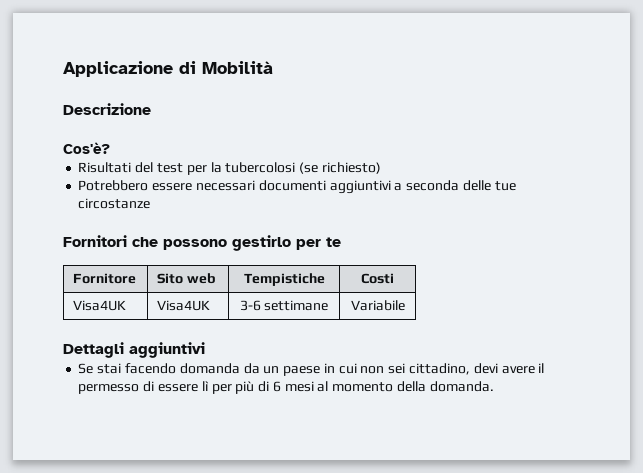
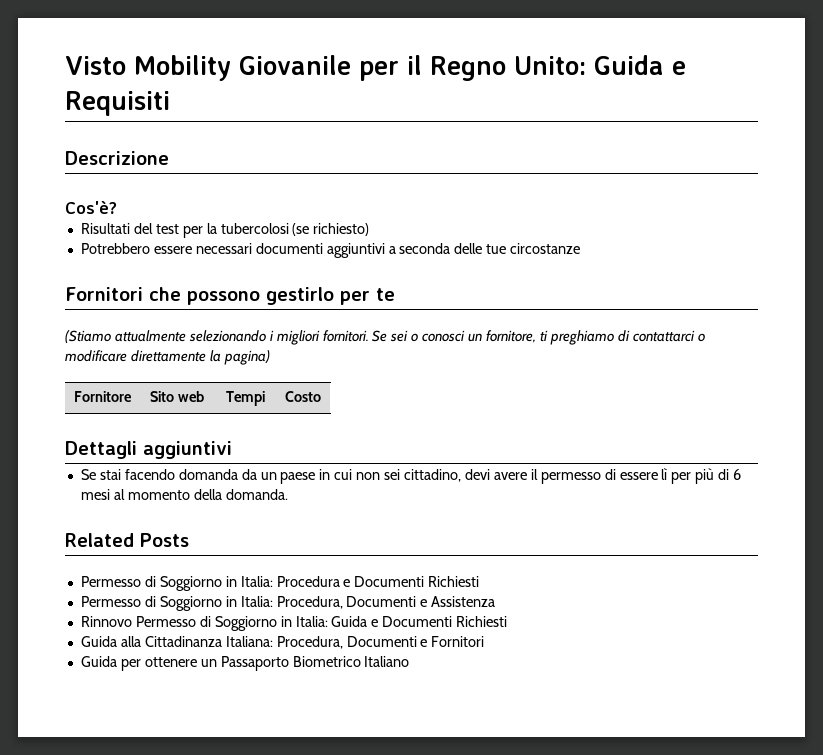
[63,61,273,77] Applicazione di Mobilità -> [65,55,686,81] [65,91,170,116] Visto Mobility Giovanile per il Regno Unito: Guida e Requisiti
[73,273,137,284] [157,273,216,284] [243,273,325,286] [361,273,394,284] [73,300,127,311] [157,300,211,311] [239,300,329,311] [350,300,405,311] // Fornitore | Sito web | Tempistiche | Costi // Visa4UK | Visa4UK | 3-6 settimane | Variabile -> [65,330,705,345] [65,350,270,365] [74,391,133,402] [150,391,205,402] [226,391,265,406] [284,391,321,402] // (Stiamo attualmente selezionando i migliori fornitori. Se sei o conosci un fornitore, ti preghiamo di contattarci o modificare direttamente la pagina) // Fornitore | Sito web | Tempi | Costo
(494, 386) none -> [65,533,189,547] [80,576,480,591] [80,596,496,611] [80,616,508,631] [80,636,485,649] [80,656,410,671] // Related Posts // Permesso di Soggiorno in Italia: Procedura e Documenti Richiesti // Permesso di Soggiorno in Italia: Procedura, Documenti e Assistenza // Rinnovo Permesso di Soggiorno in Italia: Guida e Documenti Richiesti // Guida alla Cittadinanza Italiana: Procedura, Documenti e Fornitori // Guida per ottenere un Passaporto Biometrico Italiano

